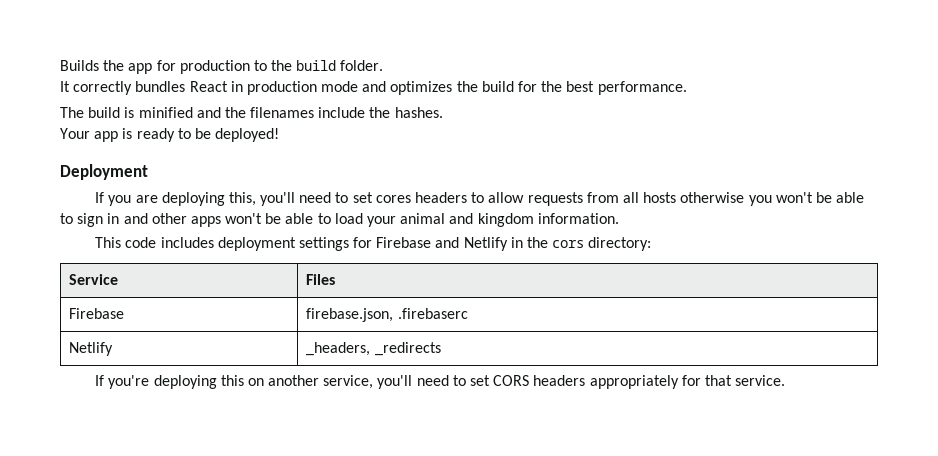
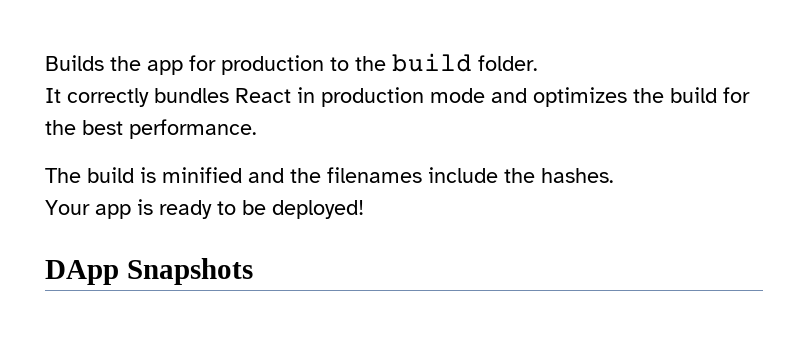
[60,164,148,180] [95,192,865,206] [60,213,619,227] [95,237,652,251] [69,274,119,285] [306,274,336,285] [69,308,125,319] [306,308,468,322] [69,342,114,356] [306,342,441,356] [95,375,786,389] Deployment // If you are deploying this, you'll need to set cores headers to allow requests from all hosts otherwise you won't be able to sign in and other apps won't be able to load your animal and kingdom information. // This code includes deployment settings for Firebase and Netlify in the cors directory: // Service | Files // Firebase | firebase.json, .firebaserc // Netlify | _headers, _redirects // If you're deploying this on another service, you'll need to set CORS headers appropriately for that service. -> [45,258,253,285] DApp Snapshots

